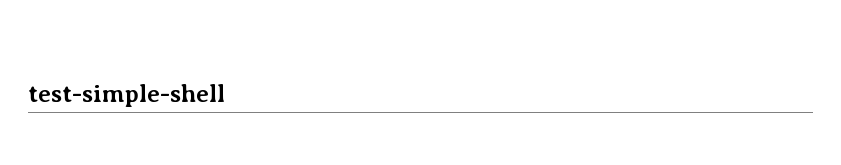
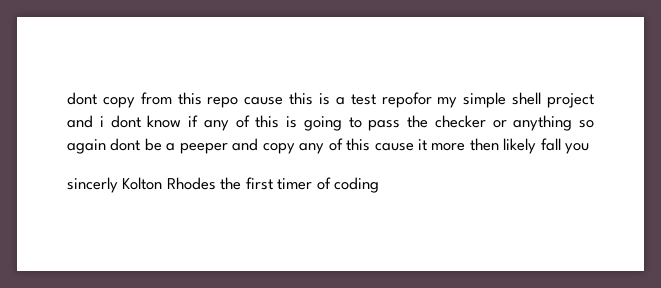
[28,84,225,107] test-simple-shell -> [67,92,594,108] [67,115,594,131] [67,138,590,154] [67,177,380,193] dont copy from this repo cause this is a test repofor my simple shell project and i dont know if any of this is going to pass the checker or anything so again dont be a peeper and copy any of this cause it more then likely fall you // sincerly Kolton Rhodes the first timer of coding

